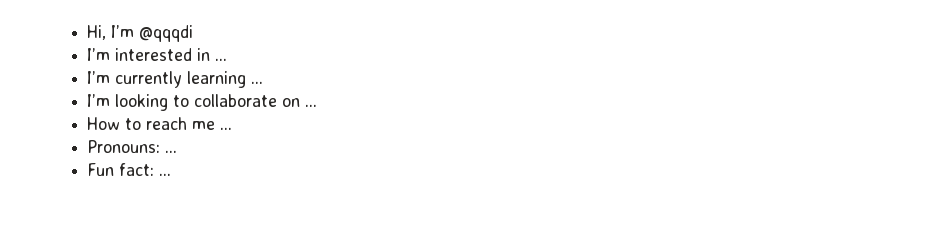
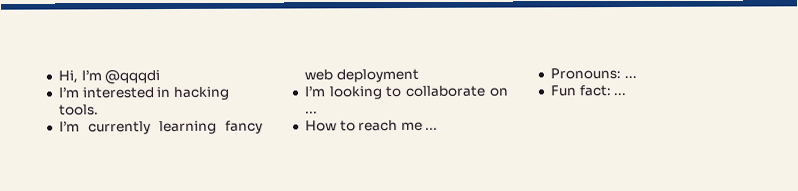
[215,58,228,61] ... -> [172,86,230,100] [58,104,99,116] hacking tools.
[251,81,264,84] ... -> [225,120,263,134] [303,68,419,83] fancy web deployment

